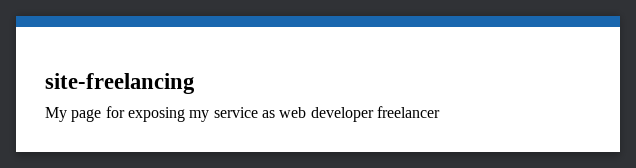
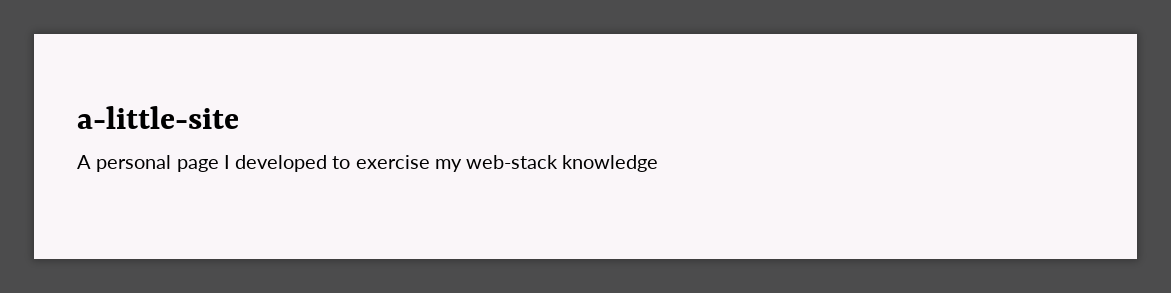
[45,73,195,94] [45,106,440,122] site-freelancing // My page for exposing my service as web developer freelancer -> [77,106,239,129] [77,155,659,172] a-little-site // A personal page I developed to exercise my web-stack knowledge

